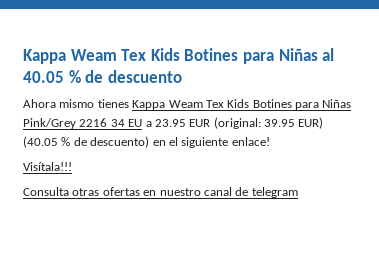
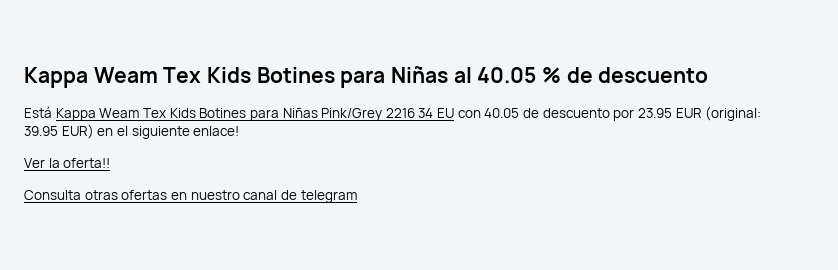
[23,99,129,108] Ahora mismo tienes -> [24,106,52,118] Está
[145,121,152,127] a -> [457,108,635,121] con 40.05 de descuento por
[23,136,150,148] (40.05 % de descuento) -> (94, 131) none
[23,162,72,171] Visítala!!! -> [24,158,111,168] Ver la oferta!!

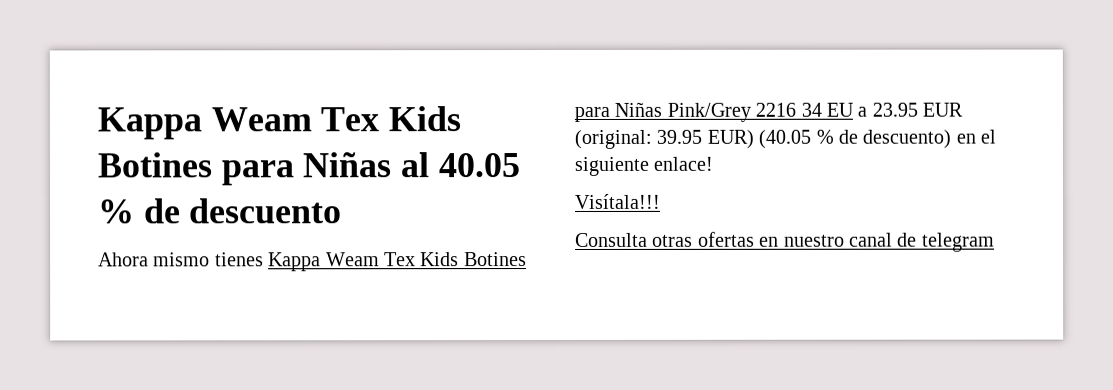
[24,106,52,118] Está -> [98,252,264,267] Ahora mismo tienes
[457,108,635,121] con 40.05 de descuento por -> [857,106,868,117] a
(94, 131) none -> [758,129,952,149] (40.05 % de descuento)
[24,158,111,168] Ver la oferta!! -> [574,193,661,209] Visítala!!!

